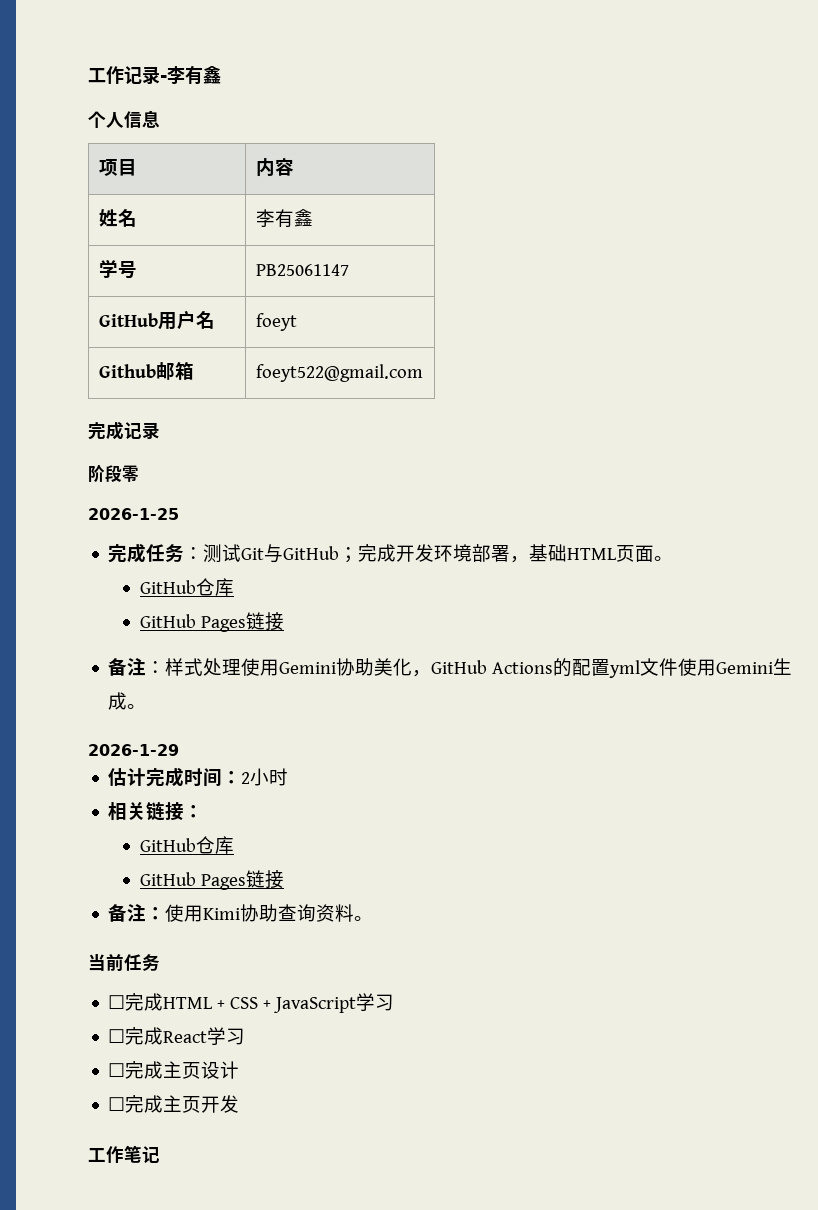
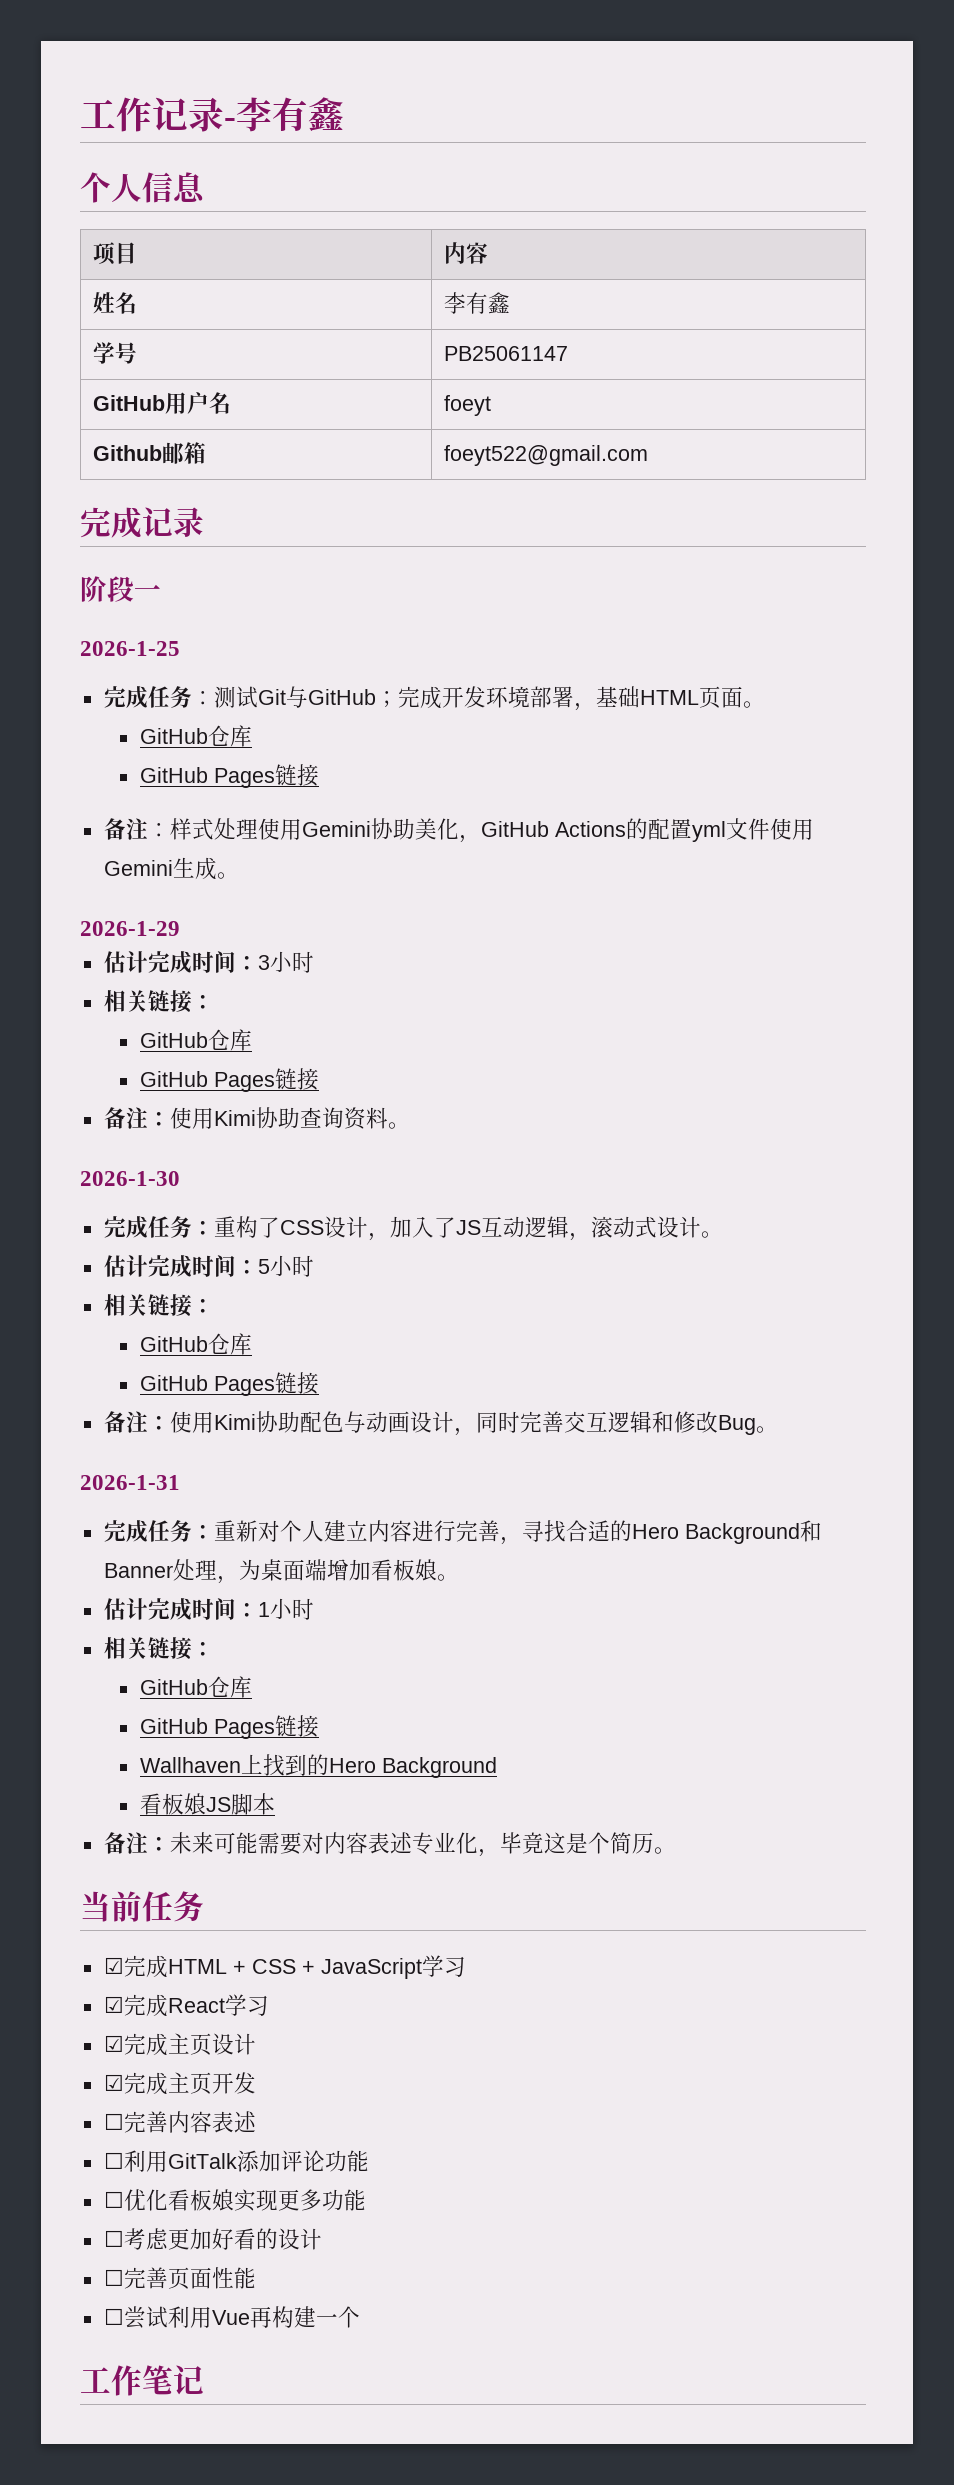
[122,465,139,482] 零 -> [134,584,161,599] 一
[241,772,251,784] 2 -> [257,955,270,970] 3
(374, 918) none -> [80,1171,180,1186] [103,1216,723,1241] [103,1255,314,1278] [103,1294,214,1317] [139,1333,252,1355] [139,1372,319,1396] [103,1411,778,1436] [80,1475,180,1490] [103,1520,822,1545] [103,1559,459,1584] [103,1598,314,1621] [103,1637,214,1660] [139,1676,252,1698] [139,1715,319,1739] [139,1754,497,1778] [139,1793,275,1815] [103,1832,676,1857] // 2026-1-30 // 完成任务：重构了CSS设计，加入了JS互动逻辑，滚动式设计。 // 估计完成时间：5小时 // 相关链接： // GitHub仓库 // GitHub Pages链接 // 备注：使用Kimi协助配色与动画设计，同时完善交互逻辑和修改Bug。 // 2026-1-31 // 完成任务：重新对个人建立内容进行完善，寻找合适的Hero Background和Banner处理，为桌面端增加看板娘。 // 估计完成时间：1小时 // 相关链接： // GitHub仓库 // GitHub Pages链接 // Wallhaven上找到的Hero Background // 看板娘JS脚本 // 备注：未来可能需要对内容表述专业化，毕竟这是个简历。
[108,995,126,1009] ☐ -> [103,1957,124,1974] ☑
[108,1029,126,1043] ☐ -> [103,1996,124,2013] ☑
[108,1063,126,1077] ☐ -> [103,2035,124,2052] ☑
[108,1097,126,1111] ☐ -> [103,2074,124,2091] ☑
(240, 1104) none -> [103,2111,256,2133] [103,2150,369,2172] [103,2189,366,2212] [103,2228,322,2250] [103,2267,256,2289] [103,2306,360,2329] // ☐完善内容表述 // ☐利用GitTalk添加评论功能 // ☐优化看板娘实现更多功能 // ☐考虑更加好看的设计 // ☐完善页面性能 // ☐尝试利用Vue再构建一个

